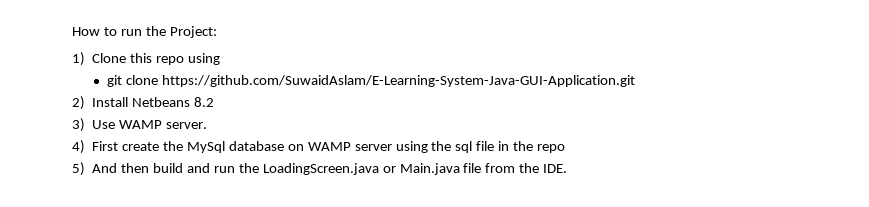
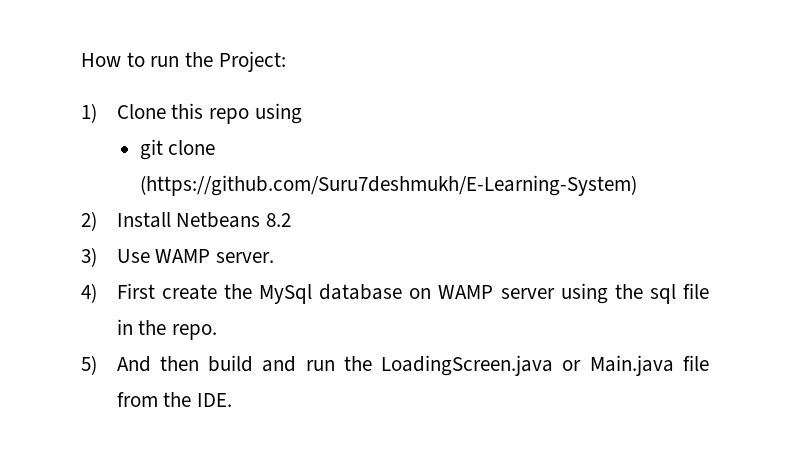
[161,75,635,87] https://github.com/SuwaidAslam/E-Learning-System-Java-GUI-Application.git -> [139,175,637,196] (https://github.com/Suru7deshmukh/E-Learning-System)
[537,144,566,153] repo -> [172,324,218,340] repo.

